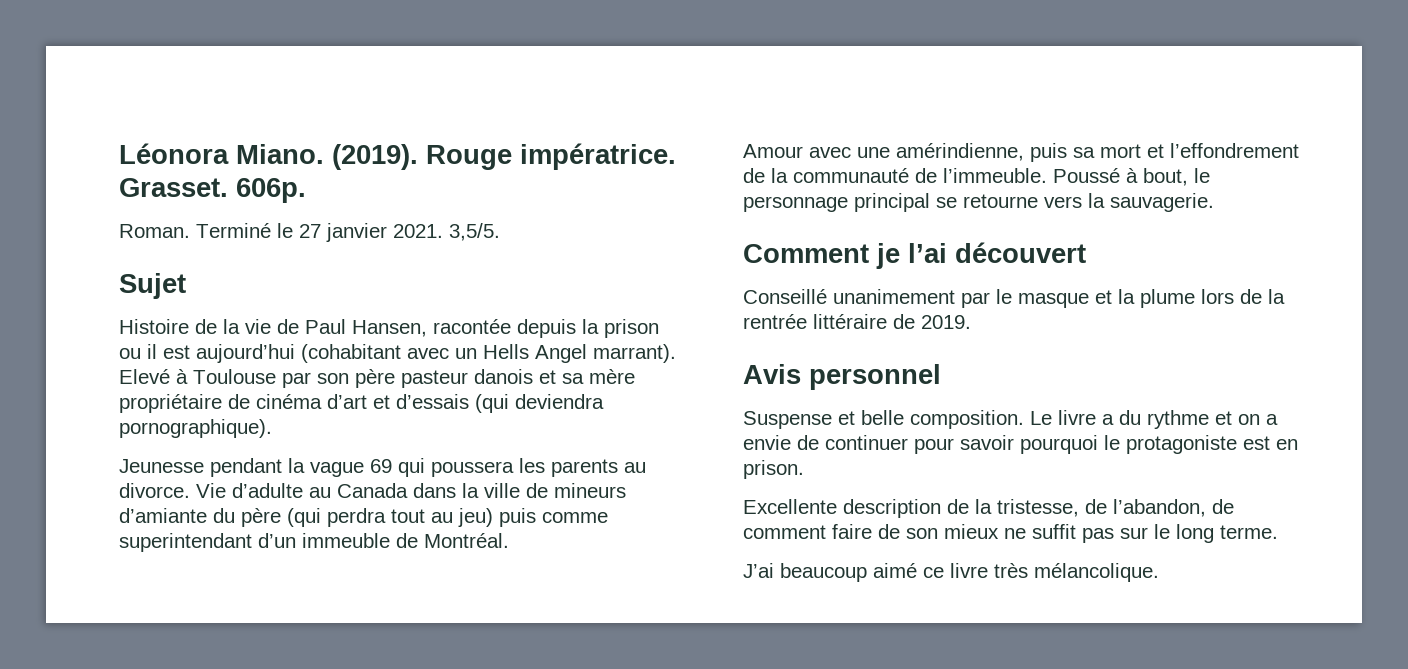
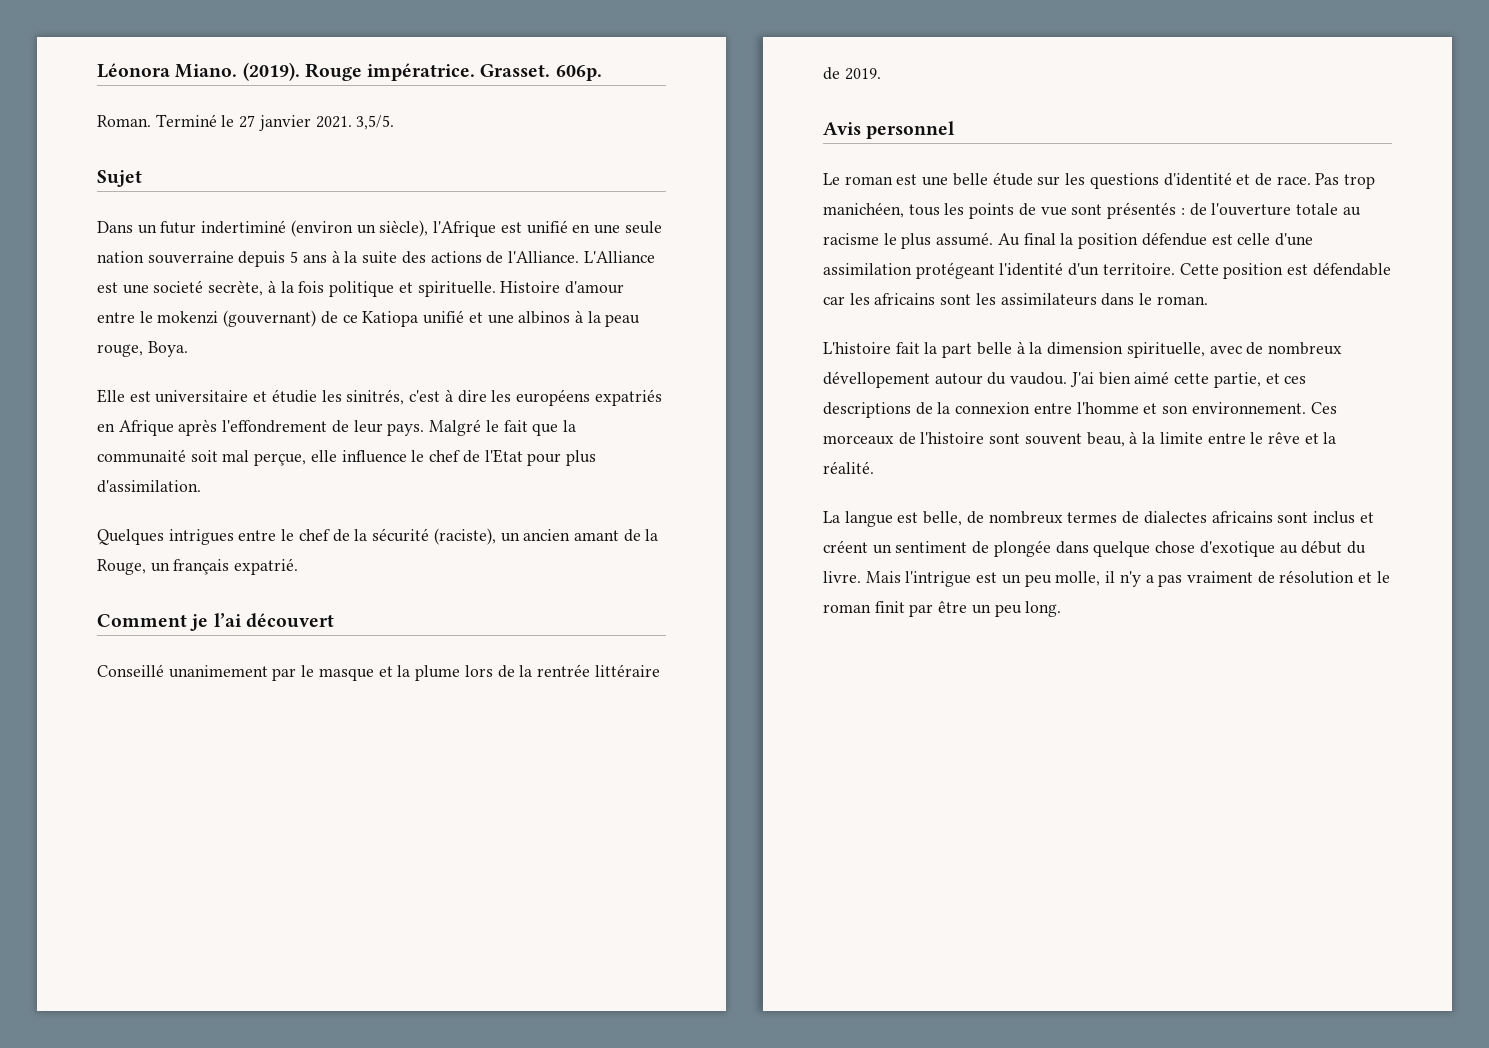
[119,319,659,338] [119,344,676,363] [119,369,635,388] [119,394,604,413] [119,419,272,438] [119,458,646,477] [119,483,626,498] [119,508,608,527] [119,533,509,552] [743,143,1299,162] [743,168,1210,186] [743,193,1214,212] Histoire de la vie de Paul Hansen, racontée depuis la prison ou il est aujourd’hui (cohabitant avec un Hells Angel marrant). Elevé à Toulouse par son père pasteur danois et sa mère propriétaire de cinéma d’art et d’essais (qui deviendra pornographique). // Jeunesse pendant la vague 69 qui poussera les parents au divorce. Vie d’adulte au Canada dans la ville de mineurs d’amiante du père (qui perdra tout au jeu) puis comme superintendant d’un immeuble de Montréal. // Amour avec une amérindienne, puis sa mort et l’effondrement de la communauté de l’immeuble. Poussé à bout, le personnage principal se retourne vers la sauvagerie. -> [97,220,662,237] [97,250,655,267] [97,280,624,297] [97,310,641,327] [97,341,188,357] [97,389,662,406] [97,419,576,436] [97,449,596,466] [97,480,201,493] [97,528,659,545] [97,558,299,575] Dans un futur indertiminé (environ un siècle), l'Afrique est unifié en une seule nation souverraine depuis 5 ans à la suite des actions de l'Alliance. L'Alliance est une societé secrète, à la fois politique et spirituelle. Histoire d'amour entre le mokenzi (gouvernant) de ce Katiopa unifié et une albinos à la peau rouge, Boya. // Elle est universitaire et étudie les sinitrés, c'est à dire les européens expatriés en Afrique après l'effondrement de leur pays. Malgré le fait que la communaité soit mal perçue, elle influence le chef de l'Etat pour plus d'assimilation. // Quelques intrigues entre le chef de la sécurité (raciste), un ancien amant de la Rouge, un français expatrié.
[743,410,1278,429] [743,435,1298,454] [743,460,804,479] [743,499,1234,518] [743,524,1278,543] [743,563,1159,582] Suspense et belle composition. Le livre a du rythme et on a envie de continuer pour savoir pourquoi le protagoniste est en prison. // Excellente description de la tristesse, de l’abandon, de comment faire de son mieux ne suffit pas sur le long terme. // J’ai beaucoup aimé ce livre très mélancolique. -> [823,172,1376,189] [823,202,1361,219] [823,232,1313,249] [823,262,1391,279] [823,293,1208,306] [823,341,1342,358] [823,371,1307,388] [823,402,1337,418] [823,431,1337,447] [823,461,874,474] [823,511,1374,527] [823,540,1366,557] [823,570,1390,587] [823,601,1062,617] Le roman est une belle étude sur les questions d'identité et de race. Pas trop manichéen, tous les points de vue sont présentés : de l'ouverture totale au racisme le plus assumé. Au final la position défendue est celle d'une assimilation protégeant l'identité d'un territoire. Cette position est défendable car les africains sont les assimilateurs dans le roman. // L'histoire fait la part belle à la dimension spirituelle, avec de nombreux dévellopement autour du vaudou. J'ai bien aimé cette partie, et ces descriptions de la connexion entre l'homme et son environnement. Ces morceaux de l'histoire sont souvent beau, à la limite entre le rêve et la réalité. // La langue est belle, de nombreux termes de dialectes africains sont inclus et créent un sentiment de plongée dans quelque chose d'exotique au début du livre. Mais l'intrigue est un peu molle, il n'y a pas vraiment de résolution et le roman finit par être un peu long.

